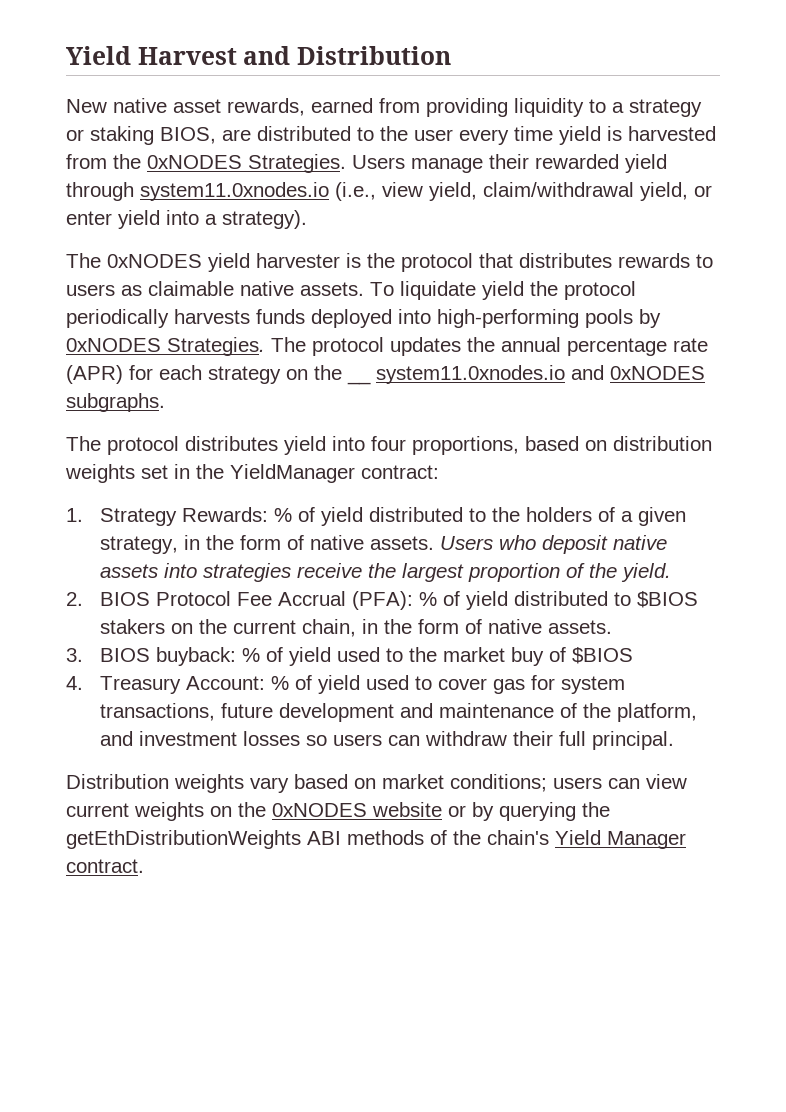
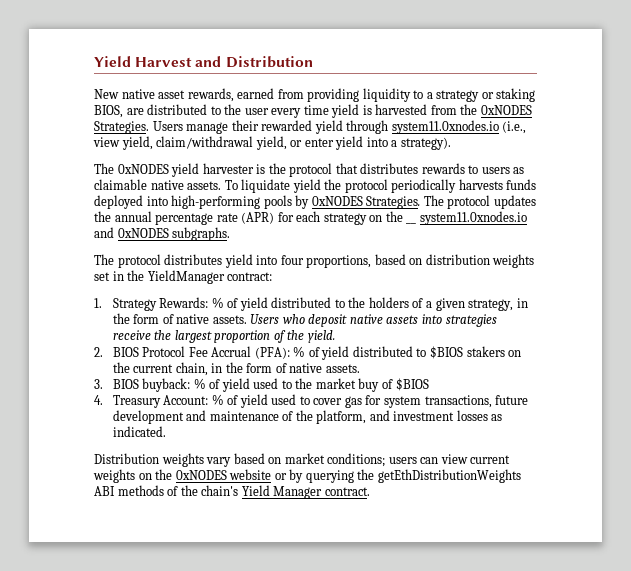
[306,731,675,750] so users can withdraw their full principal. -> [491,414,503,421] [112,426,166,437] as indicated.

